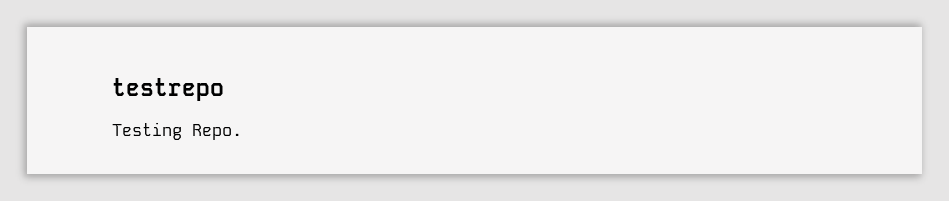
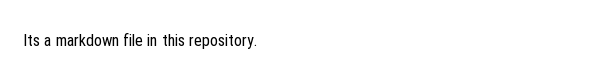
[112,78,224,101] [112,122,242,140] testrepo // Testing Repo. -> [23,32,257,49] Its a markdown file in this repository.

